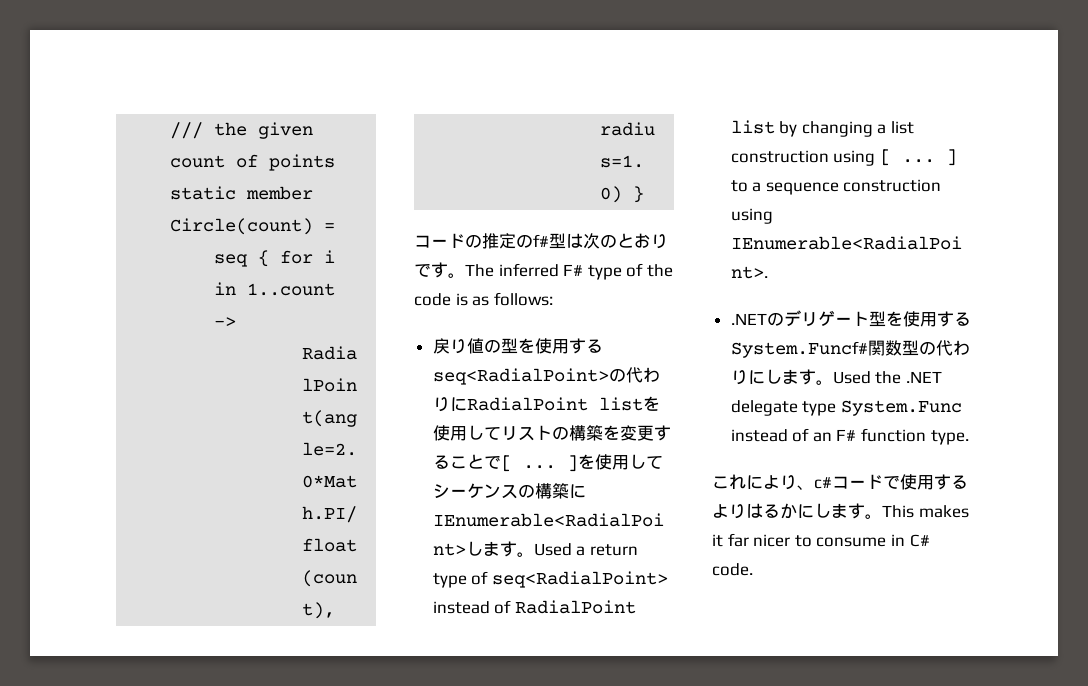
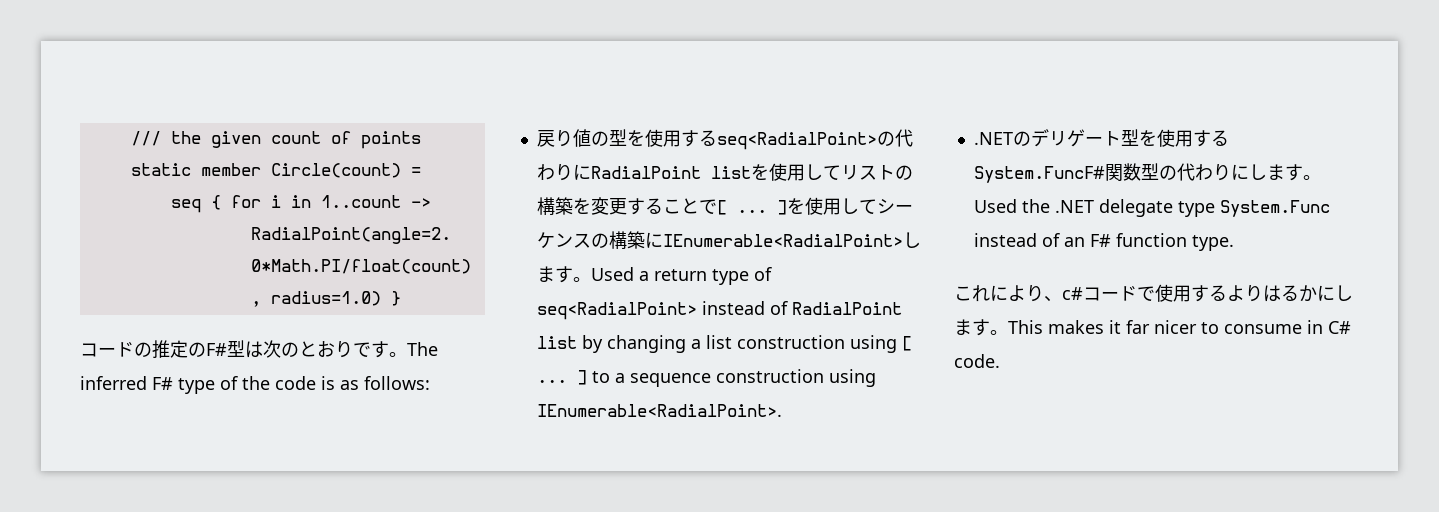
[533,234,549,247] f# -> [206,343,227,356] F#
[730,341,868,358] System.Funcf# -> [973,166,1105,183] System.FuncF#

